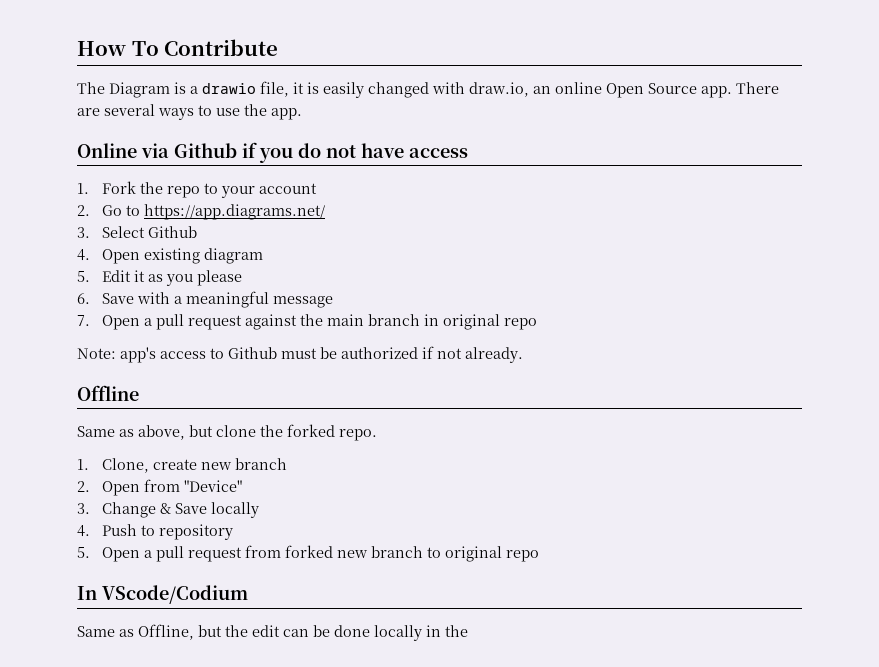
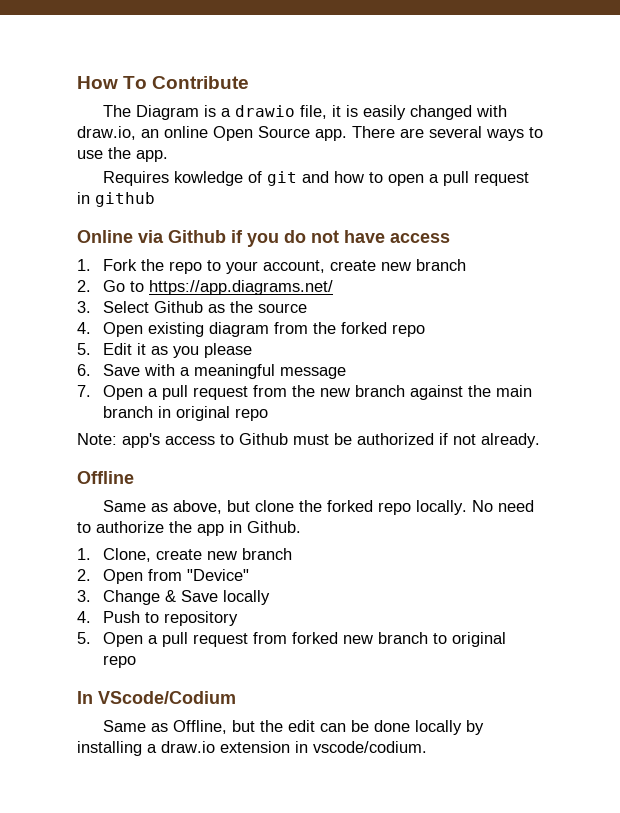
(302, 114) none -> [102,171,529,186] [77,192,155,207] // Requires kowledge of git and how to open a pull request in github
[258,183,317,194] account -> [263,259,467,273] account, create new branch
(197, 232) none -> [208,301,308,313] as the source
(263, 256) none -> [274,322,426,337] from the forked repo
(242, 322) none -> [253,385,406,397] from the new branch
[339,429,377,441] repo. -> [377,500,534,515] [77,521,301,536] repo locally. No need to authorize the app in Github.
[426,625,468,637] in the -> [465,720,484,735] [77,741,427,756] by installing a draw.io extension in vscode/codium.

